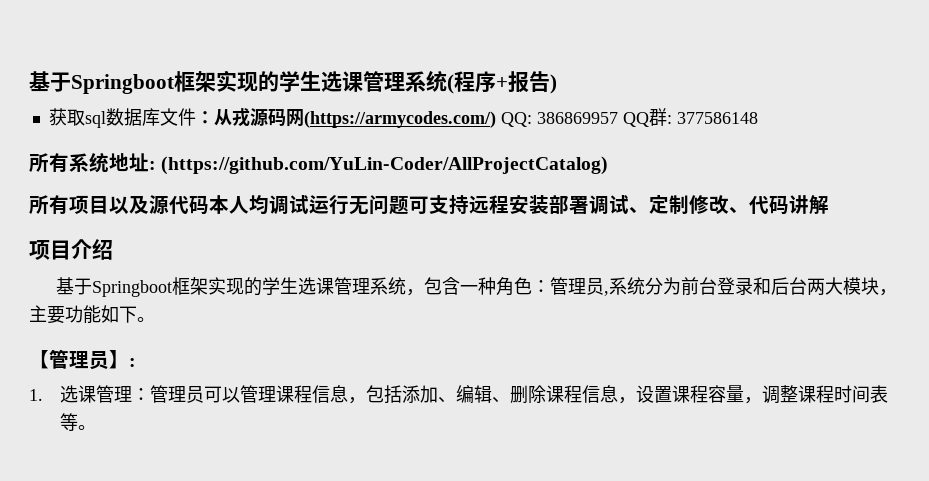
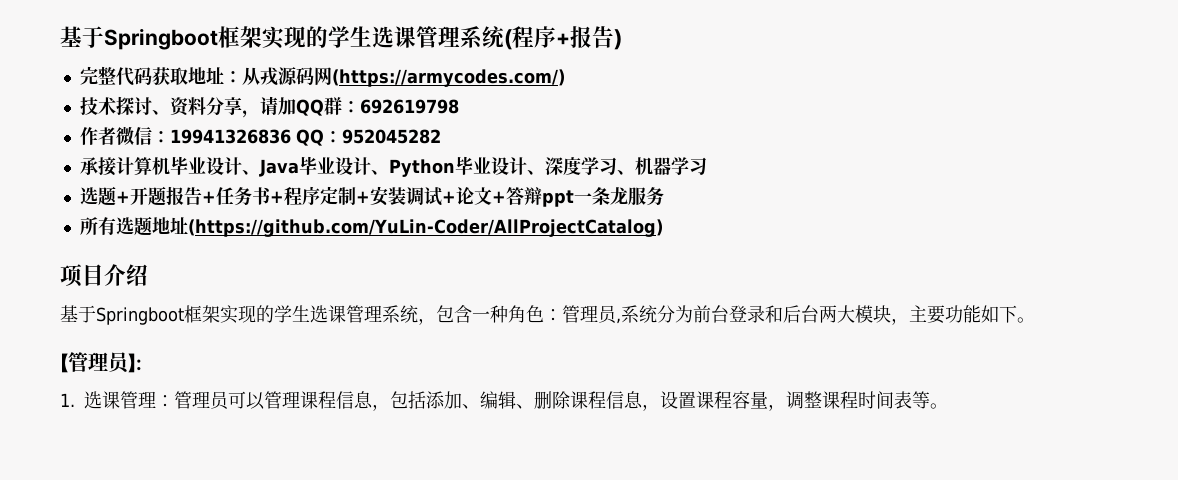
[48,108,196,128] 获取sql数据库文件 -> [79,66,224,86] 完整代码获取地址
[500,108,758,127] [29,152,609,175] [29,195,829,215] QQ: 386869957 QQ群: 377586148 // 所有系统地址: (https://github.com/YuLin-Coder/AllProjectCatalog) // 所有项目以及源代码本人均调试运行无问题可支持远程安装部署调试、定制修改、代码讲解 -> [79,96,459,118] [79,126,441,146] [79,156,707,177] [79,186,664,207] [79,216,663,237] // 技术探讨、资料分享，请加QQ群：692619798 // 作者微信：19941326836 QQ：952045282 // 承接计算机毕业设计、Java毕业设计、Python毕业设计、深度学习、机器学习 // 选题+开题报告+任务书+程序定制+安装调试+论文+答辩ppt一条龙服务 // 所有选题地址(https://github.com/YuLin-Coder/AllProjectCatalog)

